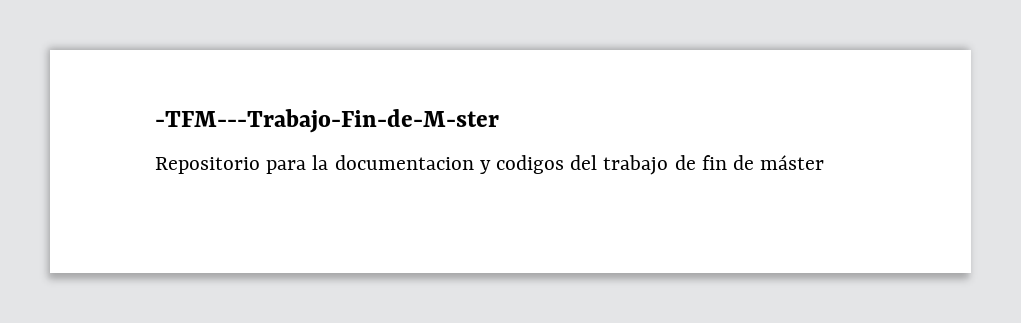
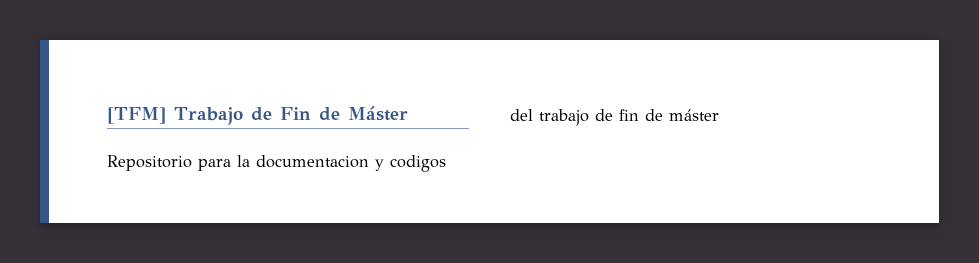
[155,109,499,133] -TFM---Trabajo-Fin-de-M-ster -> [107,106,408,125] [TFM] Trabajo de Fin de Máster

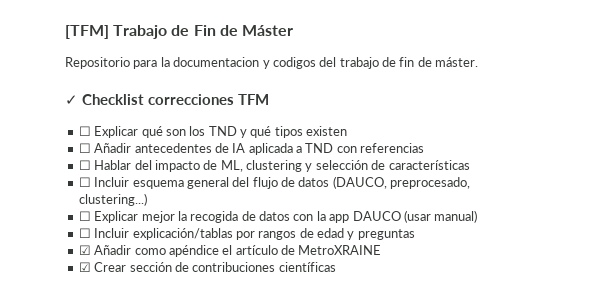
[669,109,719,121] máster -> [435,57,479,67] [65,94,269,105] [78,126,348,138] [78,143,425,155] [78,160,470,172] [78,176,471,189] [78,193,147,206] [78,210,478,223] [78,228,415,240] [78,245,382,257] [78,262,336,272] máster. // ✓ Checklist correcciones TFM // ☐ Explicar qué son los TND y qué tipos existen // ☐ Añadir antecedentes de IA aplicada a TND con referencias // ☐ Hablar del impacto de ML, clustering y selección de características // ☐ Incluir esquema general del flujo de datos (DAUCO, preprocesado, clustering...) // ☐ Explicar mejor la recogida de datos con la app DAUCO (usar manual) // ☐ Incluir explicación/tablas por rangos de edad y preguntas // ☑ Añadir como apéndice el artículo de MetroXRAINE // ☑ Crear sección de contribuciones científicas

